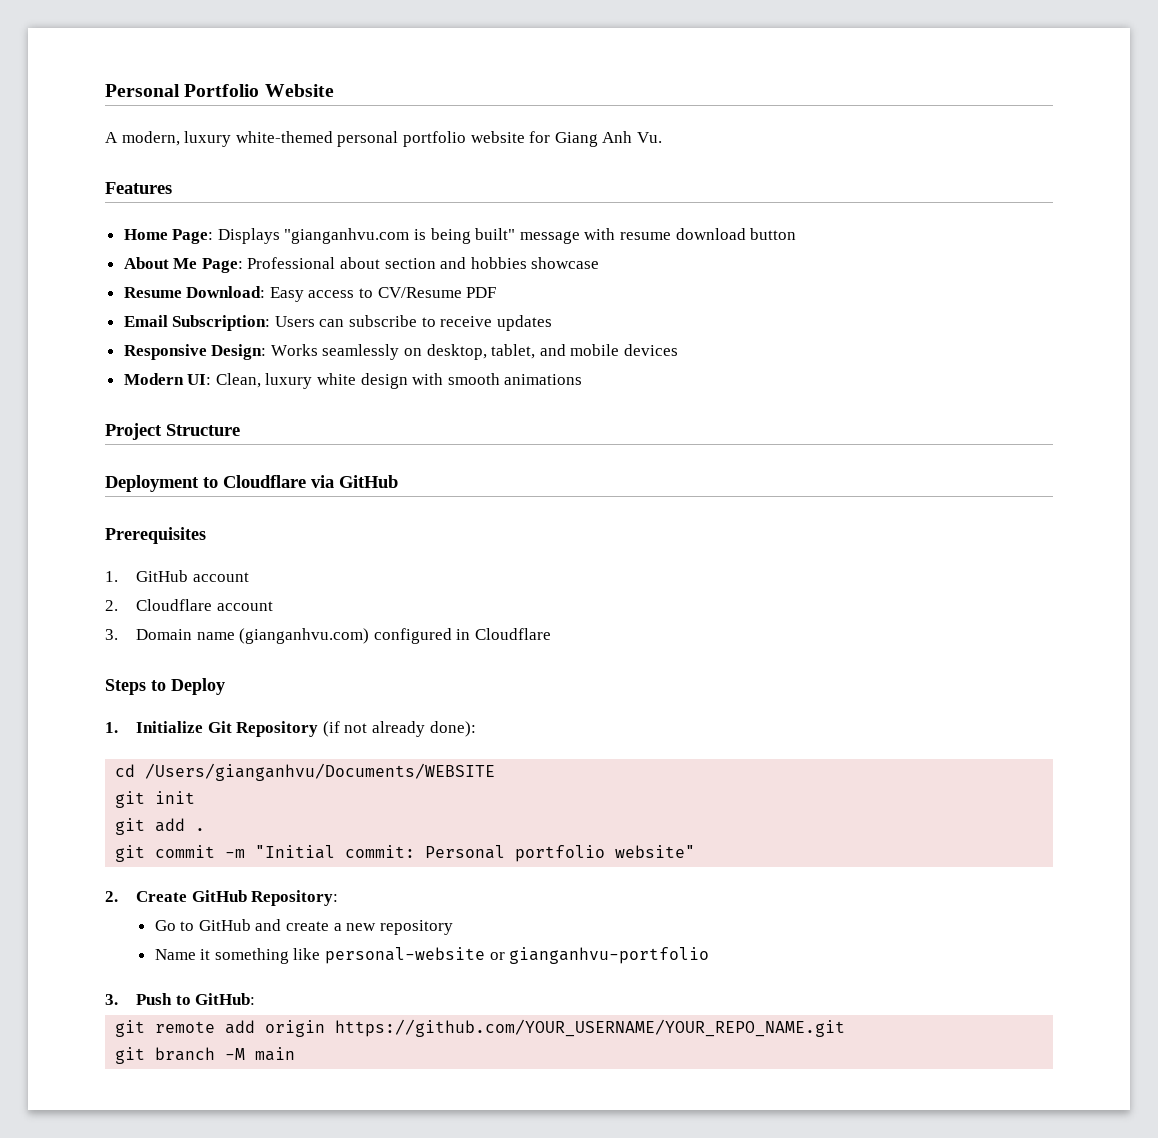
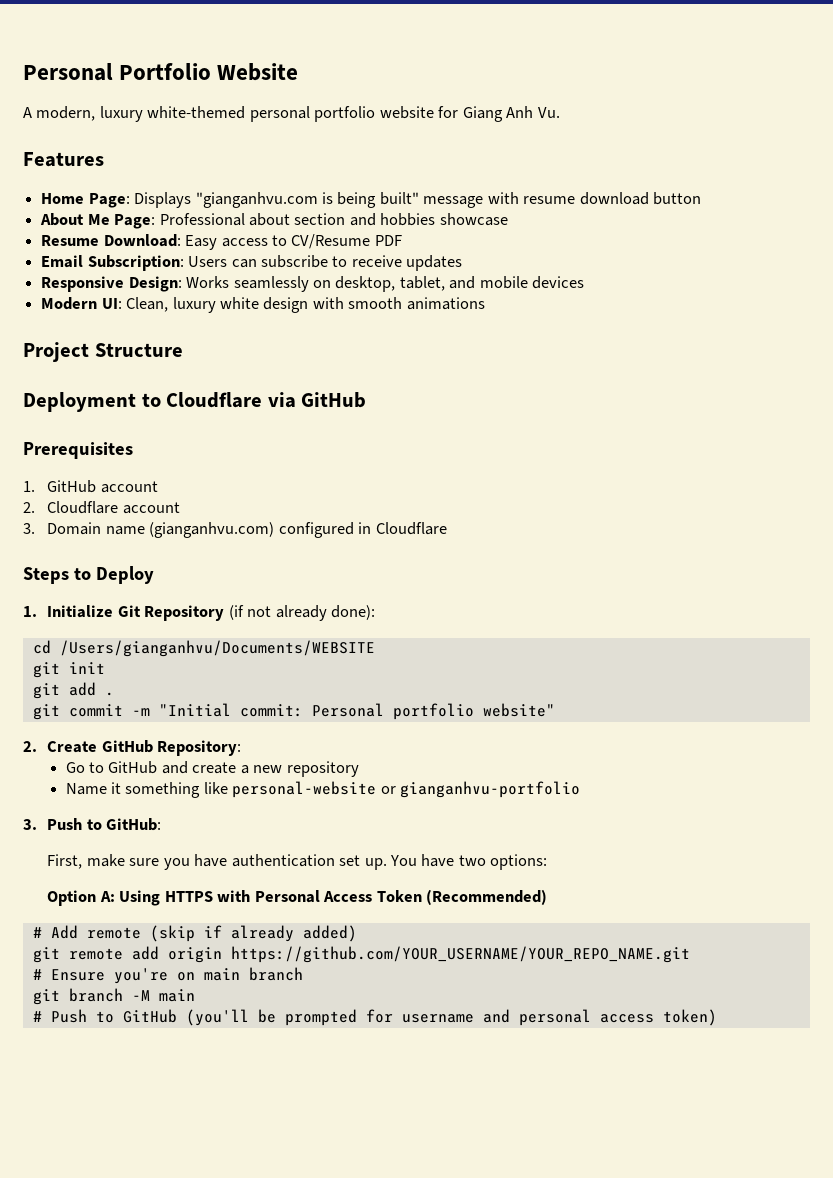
(256, 999) none -> [47,854,548,870] [47,889,548,906] [32,925,357,942] // First, make sure you have authentication set up. You have two options: // Option A: Using HTTPS with Personal Access Token (Recommended) // # Add remote (skip if already added)
[115,1047,296,1064] git branch -M main -> [32,967,303,984] [32,988,195,1005] [32,1009,717,1026] # Ensure you're on main branch // git branch -M main // # Push to GitHub (you'll be prompted for username and personal access token)

